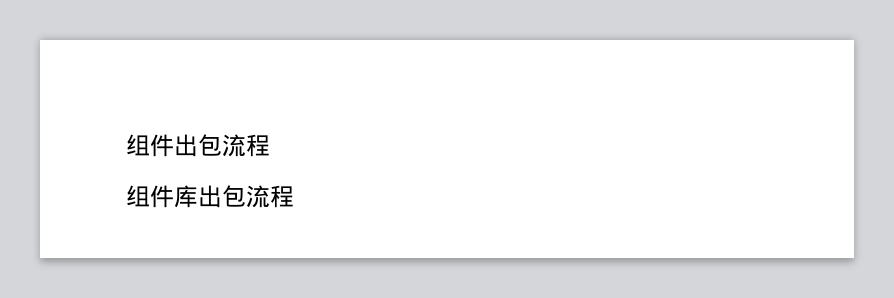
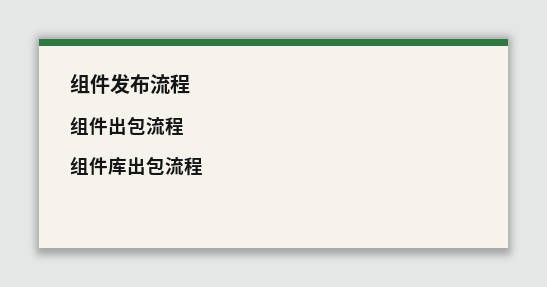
[126,134,174,157] 组件 -> [70,74,190,95] [70,117,108,135] 组件发布流程 // 组件

